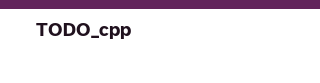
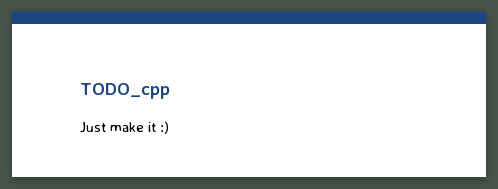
(131, 31) none -> [80,121,169,134] // Just make it :)

